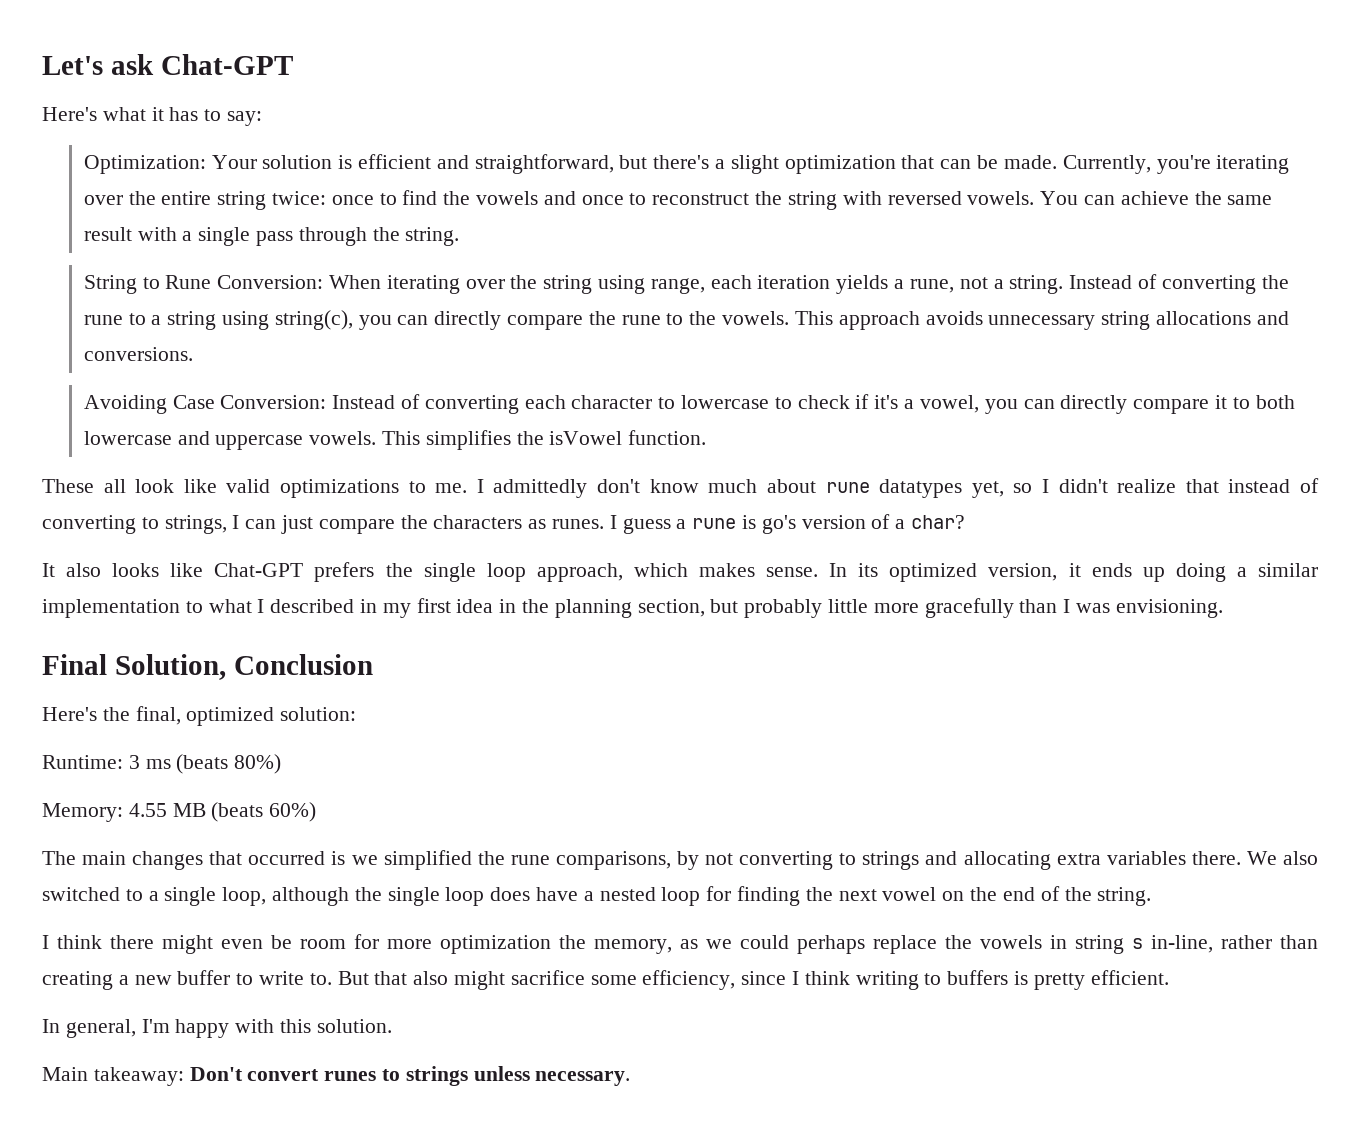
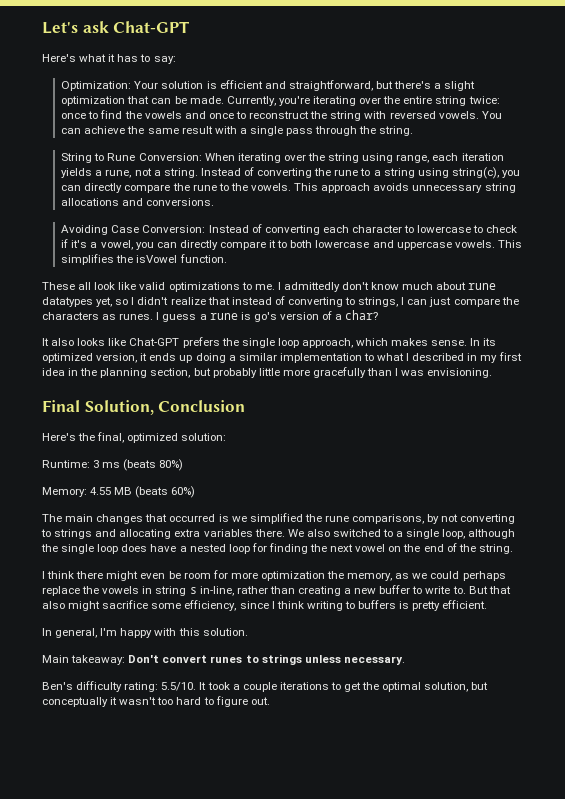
(631, 1078) none -> [42,681,489,692] [42,696,270,707] // Ben's difficulty rating: 5.5/10. It took a couple iterations to get the optimal solution, but conceptually it wasn't too hard to figure out.

